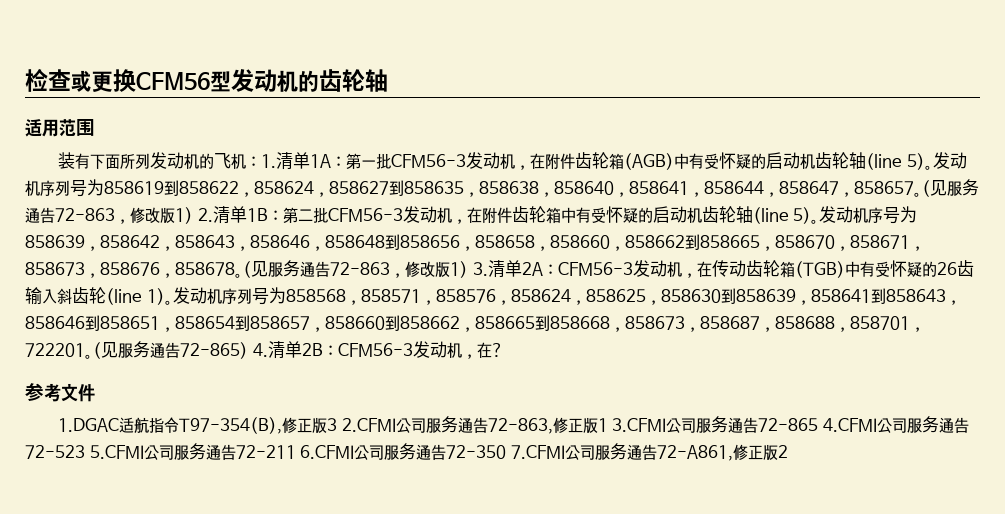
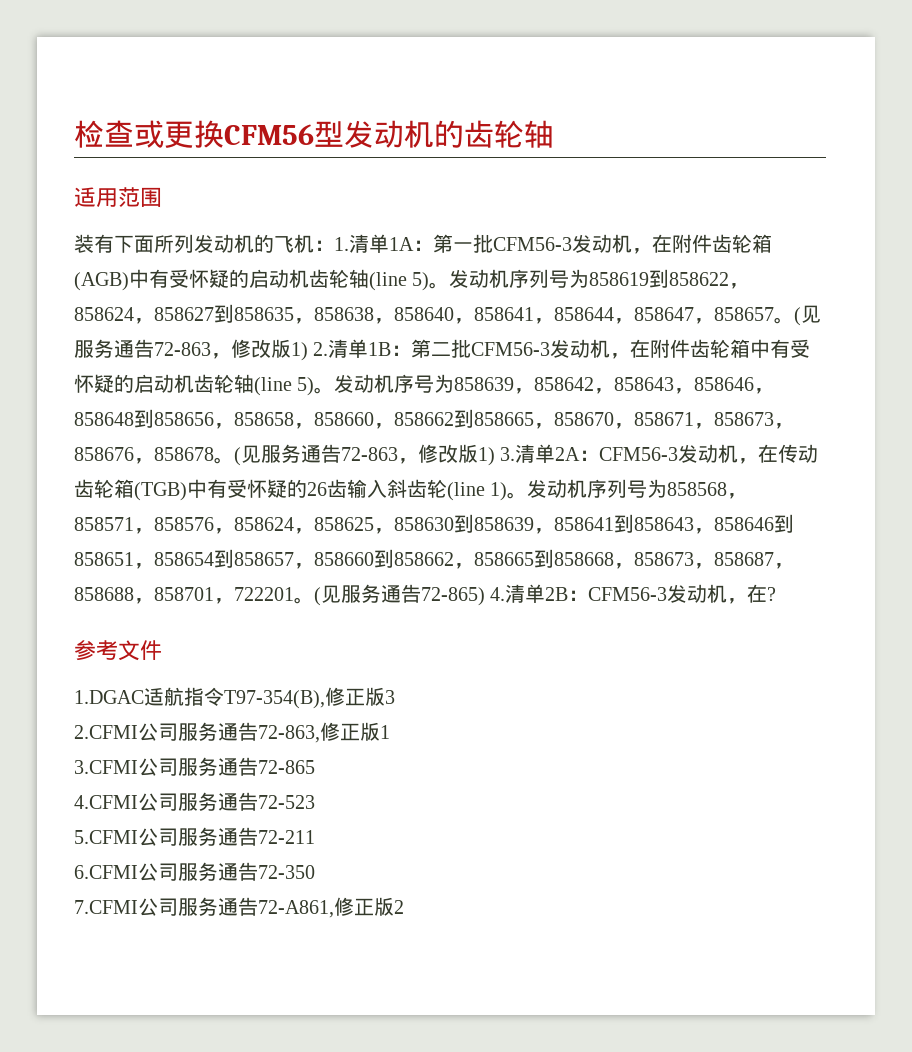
(338, 424) none -> (395, 697) //
(608, 425) none -> (390, 732) //
(819, 425) none -> (315, 767) //
(85, 452) none -> (315, 802) //
(296, 452) none -> (315, 837) //
(507, 452) none -> (315, 872) //

